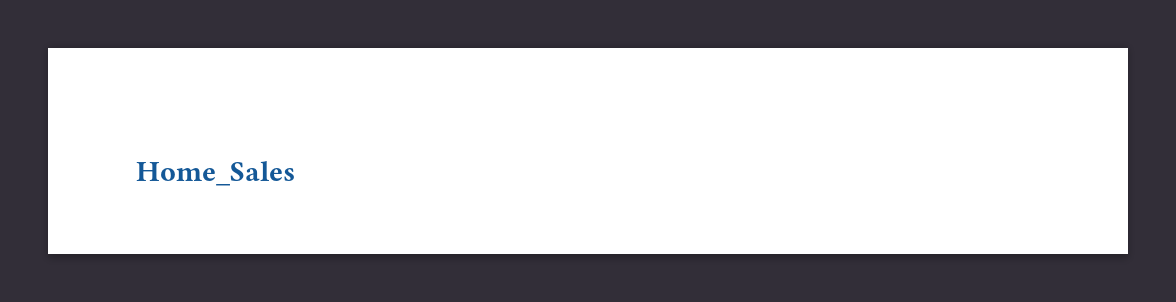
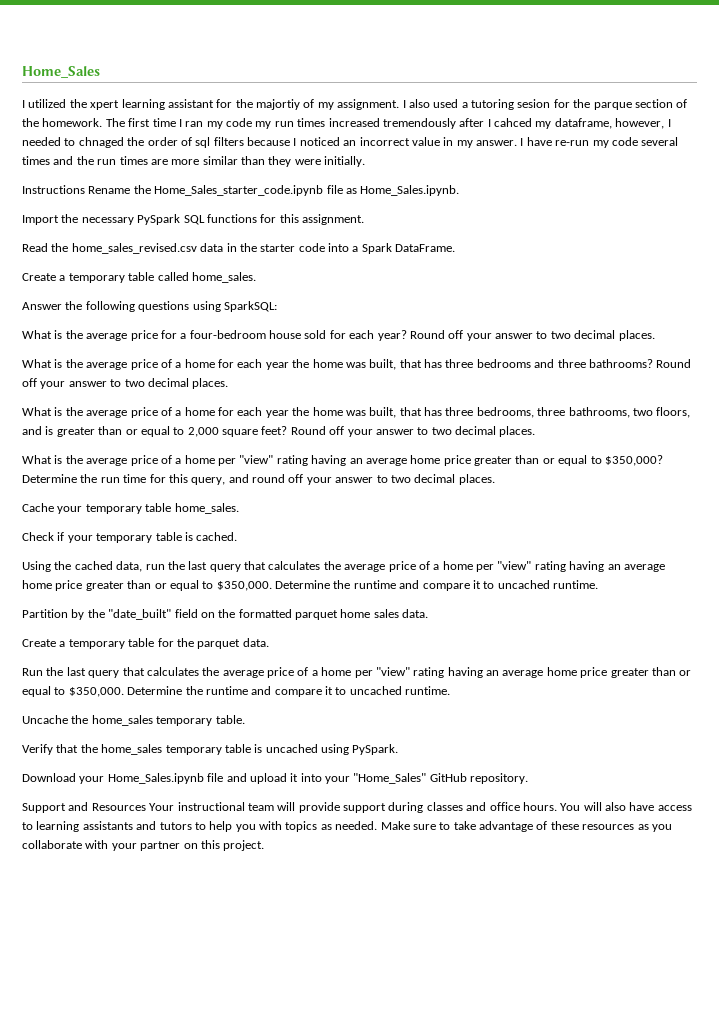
(295, 173) none -> [22,99,688,110] [22,118,671,129] [22,137,679,148] [22,156,366,167] [22,185,460,196] [22,214,364,225] [22,243,456,254] [22,272,256,283] [22,301,277,312] [22,330,655,341] [22,359,692,370] [22,378,229,389] [22,407,691,418] [22,426,536,437] [22,455,663,466] [22,474,495,485] [22,503,239,514] [22,532,238,543] [22,561,665,572] [22,580,598,591] [22,609,429,620] [22,638,269,649] [22,667,692,678] [22,686,451,697] [22,715,245,726] [22,744,399,755] [22,773,529,784] [22,802,692,813] [22,821,672,832] [22,840,265,851] // I utilized the xpert learning assistant for the majortiy of my assignment. I also used a tutoring sesion for the parque section of the homework. The first time I ran my code my run times increased tremendously after I cahced my dataframe, however, I needed to chnaged the order of sql filters because I noticed an incorrect value in my answer. I have re-run my code several times and the run times are more similar than they were initially. // Instructions Rename the Home_Sales_starter_code.ipynb file as Home_Sales.ipynb. // Import the necessary PySpark SQL functions for this assignment. // Read the home_sales_revised.csv data in the starter code into a Spark DataFrame. // Create a temporary table called home_sales. // Answer the following questions using SparkSQL: // What is the average price for a four-bedroom house sold for each year? Round off your answer to two decimal places. // What is the average price of a home for each year the home was built, that has three bedrooms and three bathrooms? Round off your answer to two decimal places. // What is the average price of a home for each year the home was built, that has three bedrooms, three bathrooms, two floors, and is greater than or equal to 2,000 square feet? Round off your answer to two decimal places. // What is the average price of a home per "view" rating having an average home price greater than or equal to $350,000? Determine the run time for this query, and round off your answer to two decimal places. // Cache your temporary table home_sales. // Check if your temporary table is cached. // Using the cached data, run the last query that calculates the average price of a home per "view" rating having an average home price greater than or equal to $350,000. Determine the runtime and compare it to uncached runtime. // Partition by the "date_built" field on the formatted parquet home sales data. // Create a temporary table for the parquet data. // Run the last query that calculates the average price of a home per "view" rating having an average home price greater than or equal to $350,000. Determine the runtime and compare it to uncached runtime. // Uncache the home_sales temporary table. // Verify that the home_sales temporary table is uncached using PySpark. // Download your Home_Sales.ipynb file and upload it into your "Home_Sales" GitHub repository. // Support and Resources Your instructional team will provide support during classes and office hours. You will also have access to learning assistants and tutors to help you with topics as needed. Make sure to take advantage of these resources as you collaborate with your partner on this project.

